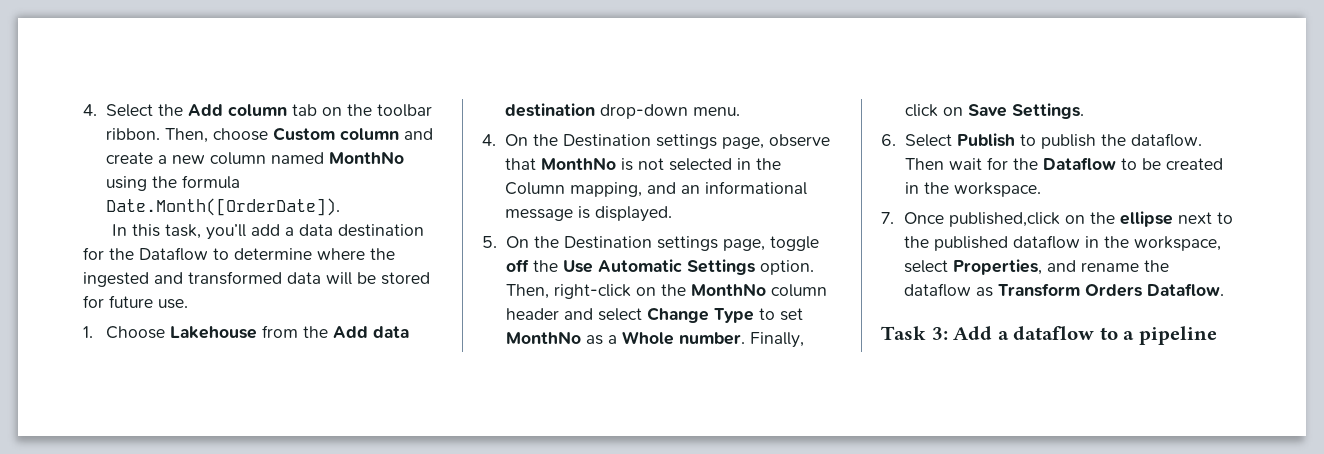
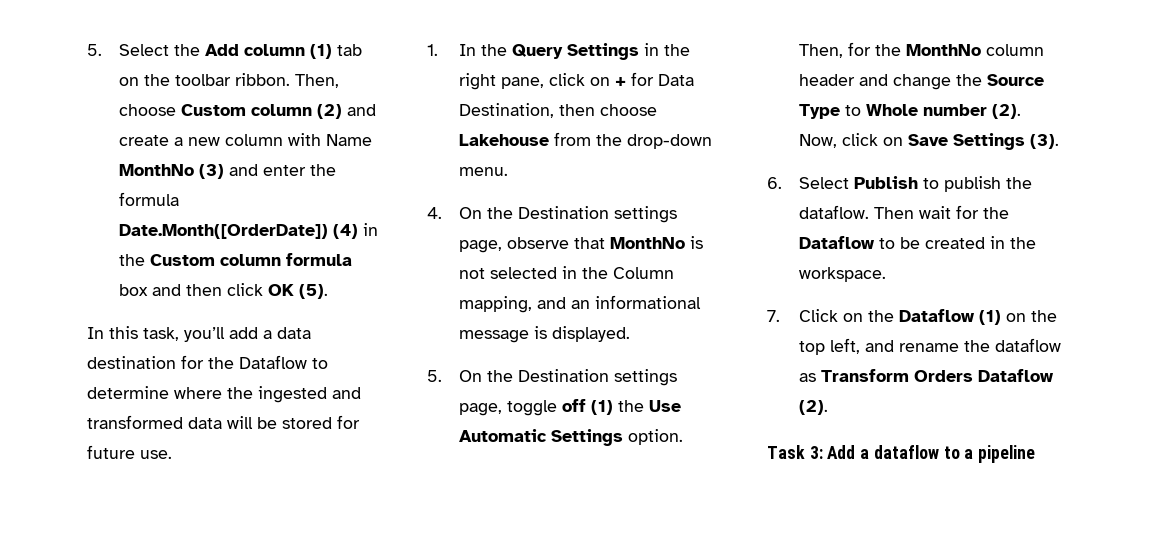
[83,104,97,116] 4. -> [87,44,102,56] 5.
(287, 110) none -> [309,44,332,59] (1)
(399, 134) none -> [316,104,342,119] (2)
[270,151,404,164] [105,175,240,191] [105,198,340,216] named MonthNo using the formula Date.Month([OrderDate]). -> [287,133,372,146] [118,164,336,179] [118,192,179,206] [118,223,378,239] [118,253,352,266] [118,283,328,299] with Name MonthNo (3) and enter the formula Date.Month([OrderDate]) (4) in the Custom column formula box and then click OK (5).
[105,325,409,339] [504,103,595,117] Choose Lakehouse from the Add data destination -> [458,43,690,60] [458,72,694,90] [458,103,657,118] [458,132,622,146] In the Query Settings in the right pane, click on + for Data Destination, then choose Lakehouse from the
(529, 265) none -> [590,400,613,415] (1)
[553,284,656,299] right-click on -> [847,42,871,56] for
[597,307,803,323] [505,331,804,348] select Change Type to set MonthNo as a Whole number. Finally, -> [892,74,1044,90] [798,104,1021,119] [798,134,837,148] change the Source Type to Whole number (2). Now,
[1011,103,1084,119] Settings. -> [952,133,1059,150] Settings (3).
[903,211,1233,227] [903,235,1221,251] [903,259,1042,275] Once published,click on the ellipse next to the published dataflow in the workspace, select Properties, -> [798,309,1057,325] [798,338,860,355] Click on the Dataflow (1) on the top left,
[1146,283,1224,296] Dataflow. -> [977,369,1054,382] [798,400,828,415] Dataflow (2).

